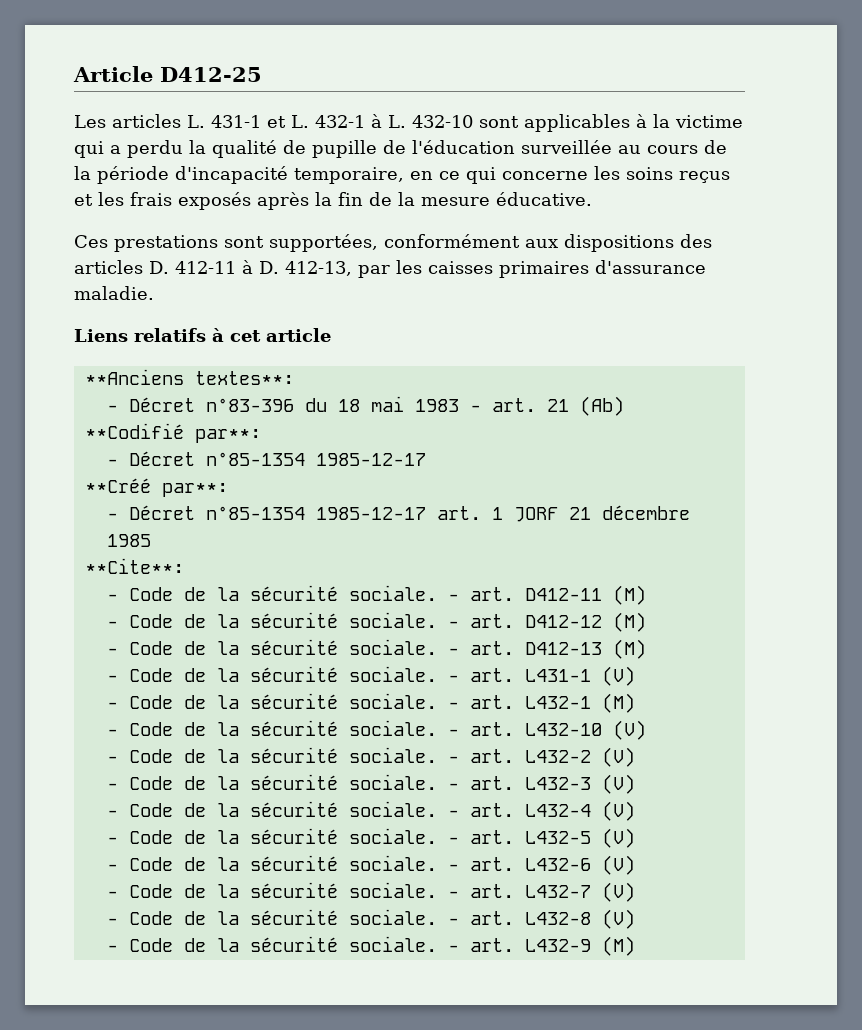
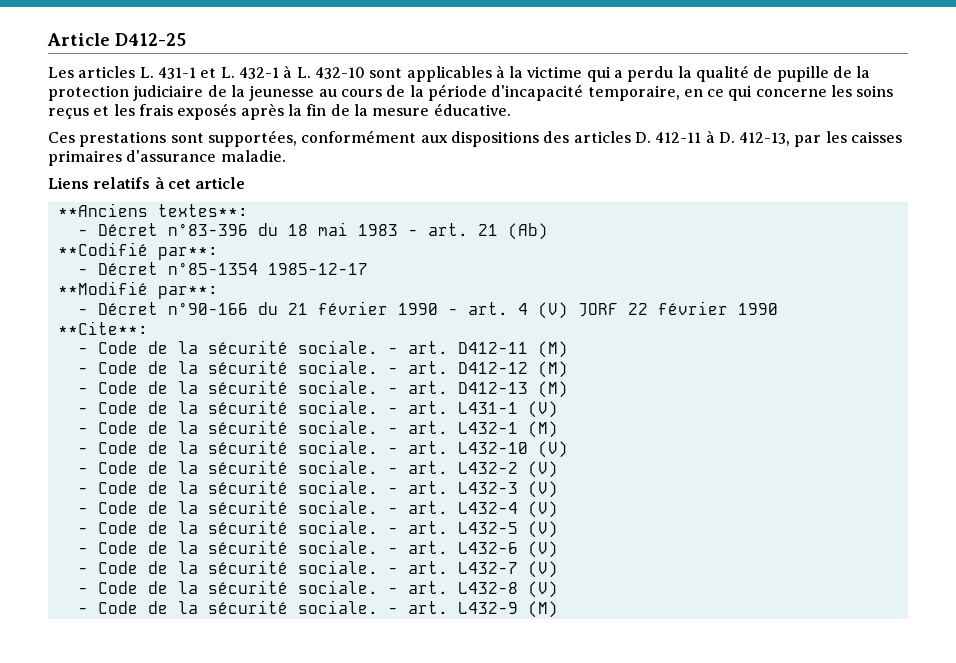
[412,140,612,154] l'éducation surveillée -> [856,66,871,78] [48,85,315,101] la protection judiciaire de la jeunesse
[84,478,228,497] [106,505,690,522] [106,534,151,547] **Créé par**: // - Décret n°85-1354 1985-12-17 art. 1 JORF 21 décembre 1985 -> [57,281,218,299] [77,301,778,319] **Modifié par**: // - Décret n°90-166 du 21 février 1990 - art. 4 (V) JORF 22 février 1990

